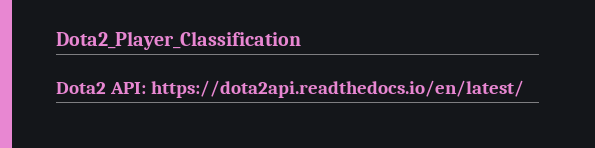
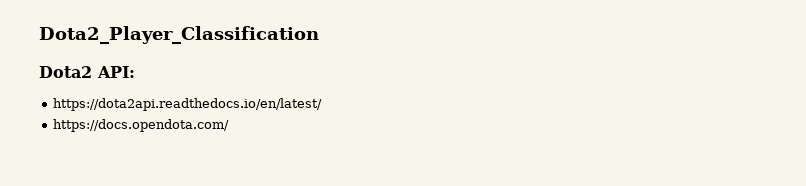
(146, 88) none -> (135, 72) //
(524, 89) none -> [52,119,229,132] // https://docs.opendota.com/

